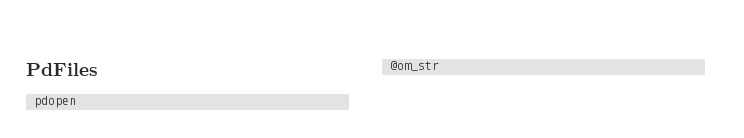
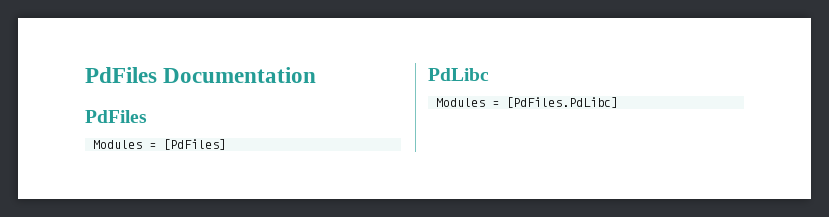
[26,63,98,76] [33,96,76,108] [389,61,439,71] PdFiles // pdopen // @om_str -> [85,67,317,83] [85,110,147,123] [92,139,226,150] [428,68,489,81] [435,97,618,108] PdFiles Documentation // PdFiles // Modules = [PdFiles] // PdLibc // Modules = [PdFiles.PdLibc]

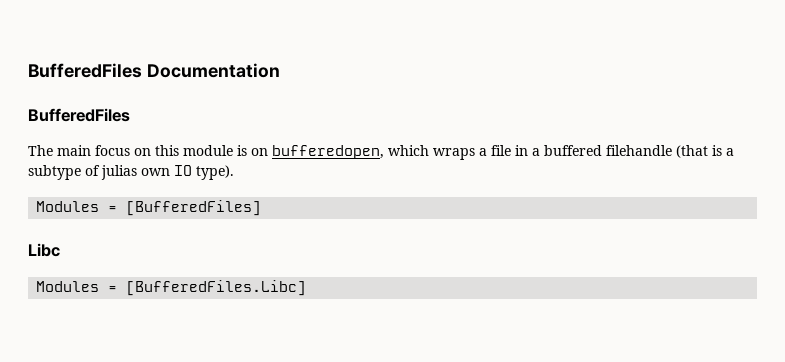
[85,67,157,83] PdFiles -> [28,63,142,78] BufferedFiles
[85,110,147,123] [92,139,226,150] [428,68,489,81] [435,97,618,108] PdFiles // Modules = [PdFiles] // PdLibc // Modules = [PdFiles.PdLibc] -> [28,108,130,122] [28,145,734,160] [28,165,234,180] [36,200,262,216] [28,243,60,257] [36,280,307,296] BufferedFiles // The main focus on this module is on bufferedopen, which wraps a file in a buffered filehandle (that is a subtype of julias own IO type). // Modules = [BufferedFiles] // Libc // Modules = [BufferedFiles.Libc]

